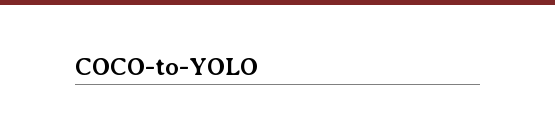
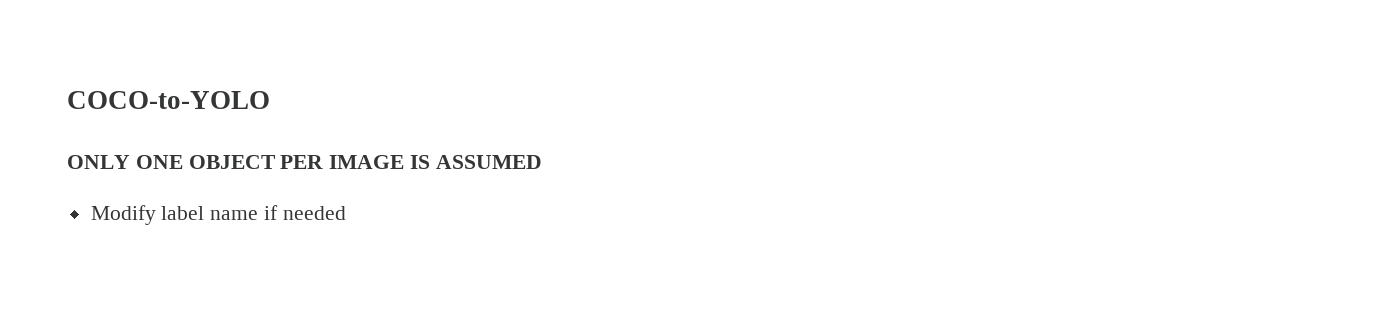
(258, 66) none -> [67,155,542,169] [90,205,346,225] // ONLY ONE OBJECT PER IMAGE IS ASSUMED // Modify label name if needed

